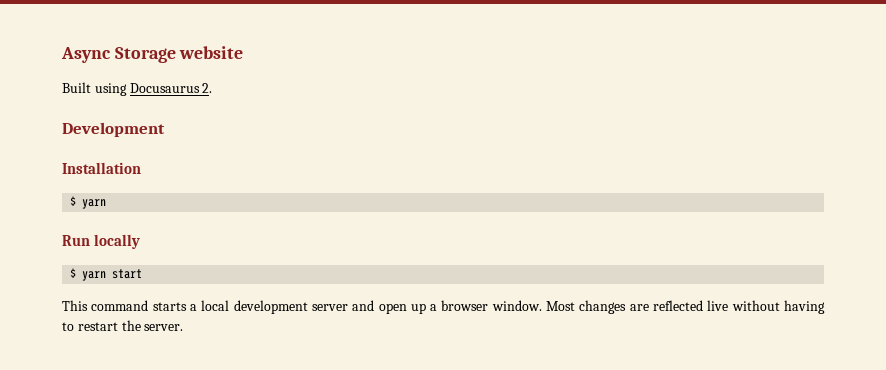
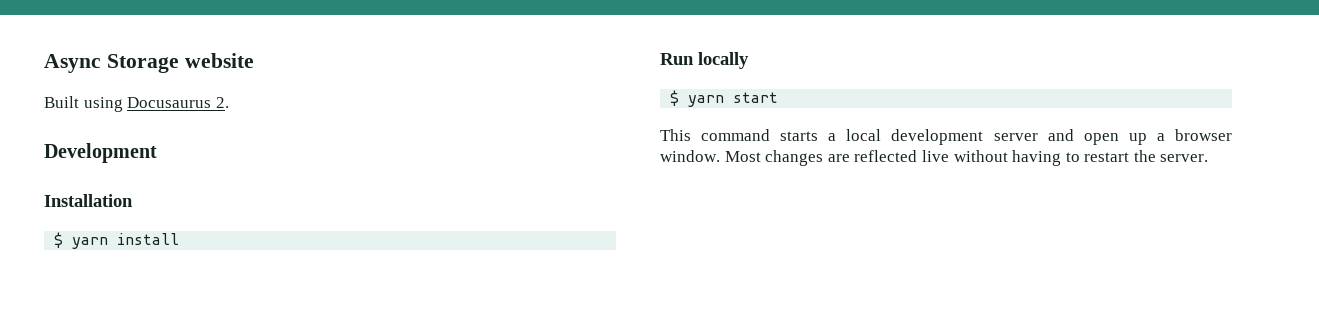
(107, 204) none -> [117,233,180,245] install

